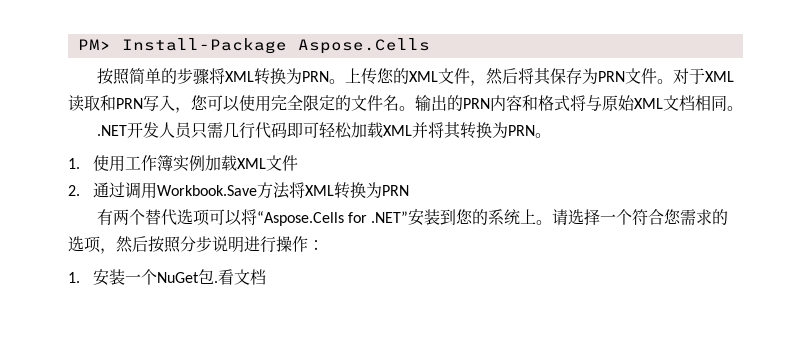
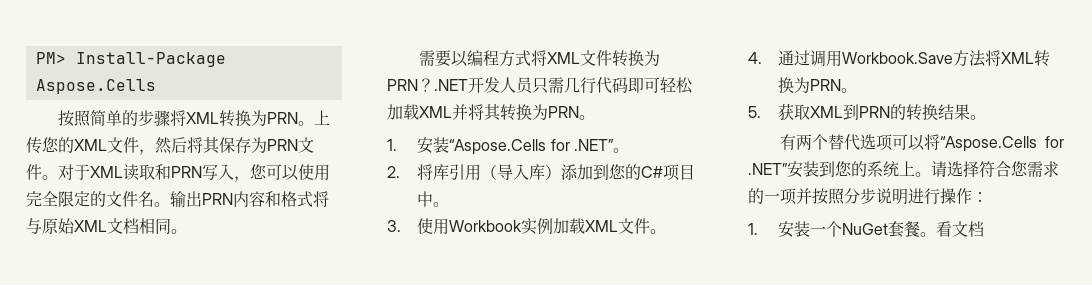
[447,95,463,111] 的 -> (202, 199) none
(743, 108) none -> [418,50,660,67] [387,78,434,92] 需要以编程方式将XML文件转换为PRN？
[92,155,173,172] 使用工作簿 -> [417,137,629,155] [387,164,696,181] [417,191,450,207] [387,218,523,235] 安装“Aspose.Cells for .NET”。 // 2.将库引用（导入库）添加到您的C#项目中。 // 3.使用Workbook
[68,185,80,196] // 2. -> [650,229,667,234] [748,52,762,64] 。 // 4.
(409, 190) none -> [841,88,858,93] [748,103,987,121] 。 // 5.获取XML到PRN的转换结果。
[600,209,633,225] 一个 -> (979, 169) none
[68,236,148,254] 选项，然后 -> [764,188,812,205] 一项并
[197,269,218,284] 包. -> [888,220,937,238] 套餐。

